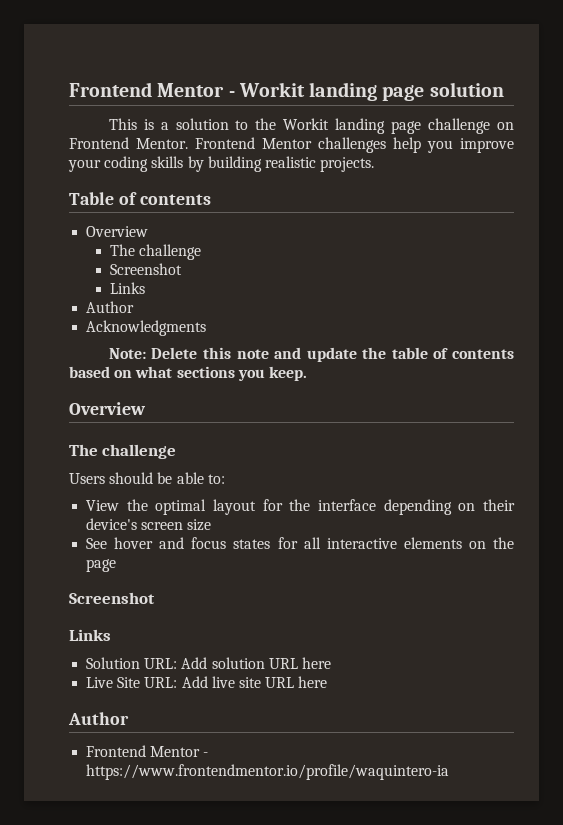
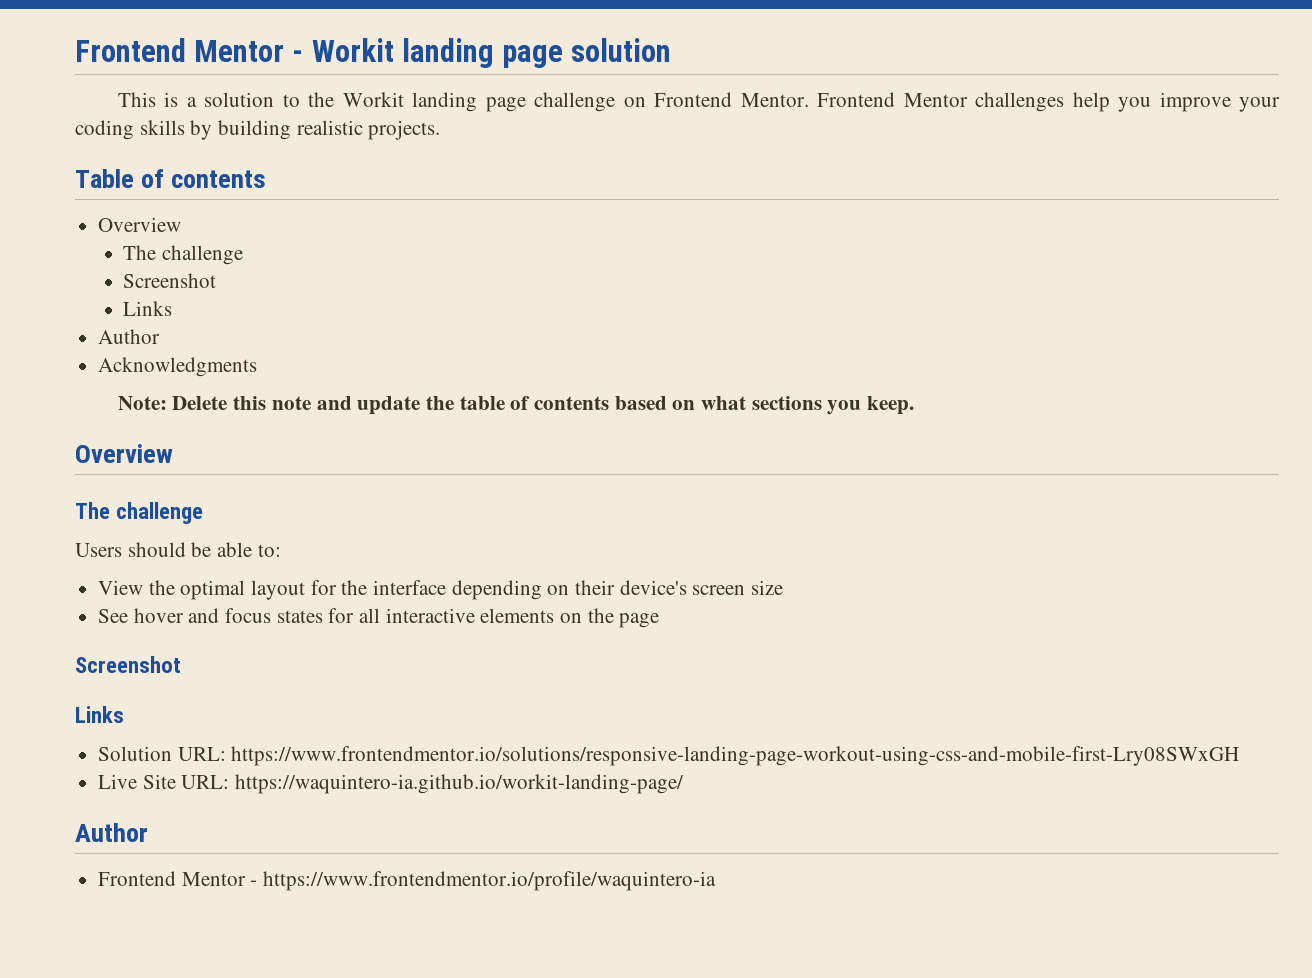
[181,657,331,669] Add solution URL here -> [231,746,1240,766] https://www.frontendmentor.io/solutions/responsive-landing-page-workout-using-css-and-mobile-first-Lry08SWxGH
[181,676,328,688] Add live site URL here -> [235,774,685,794] https://waquintero-ia.github.io/workit-landing-page/

